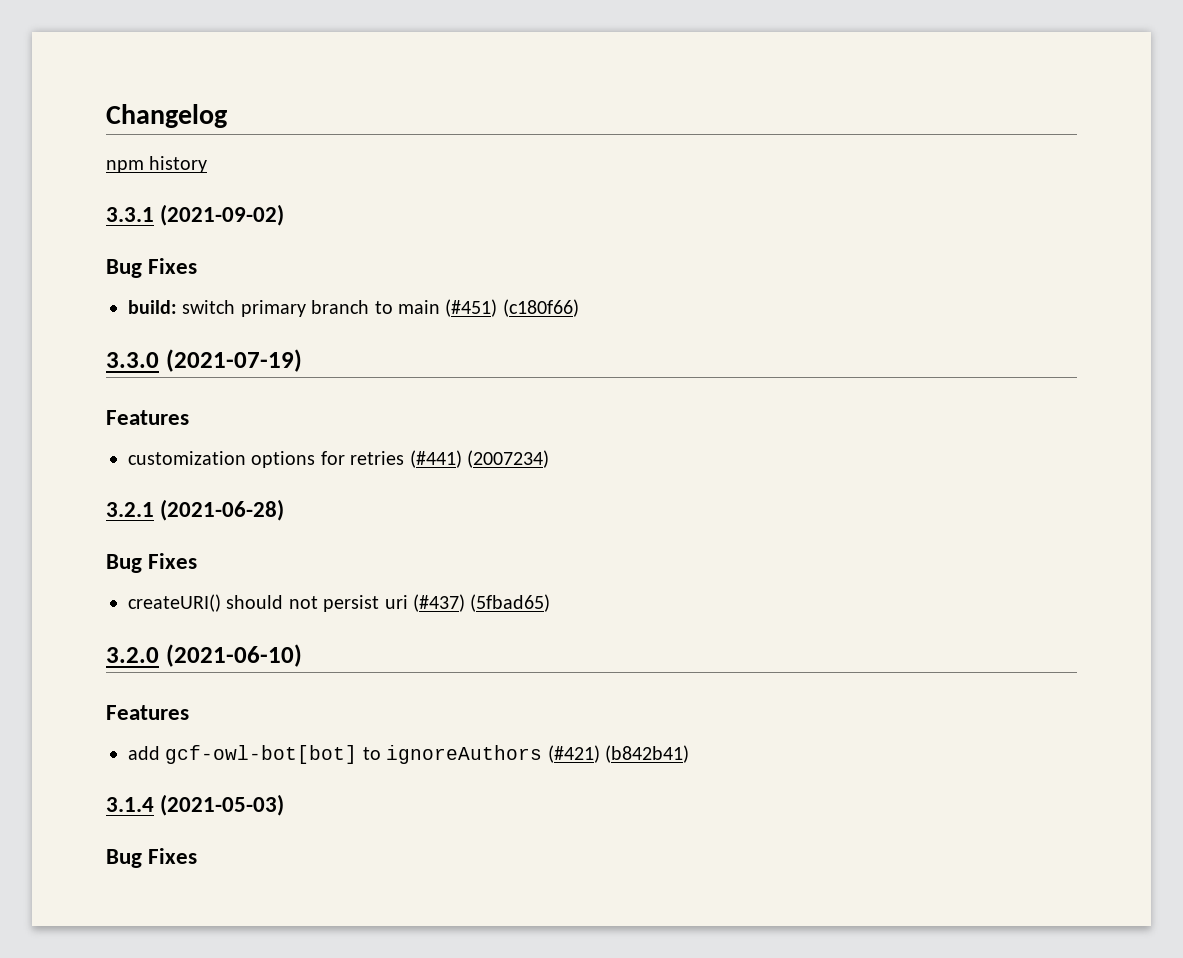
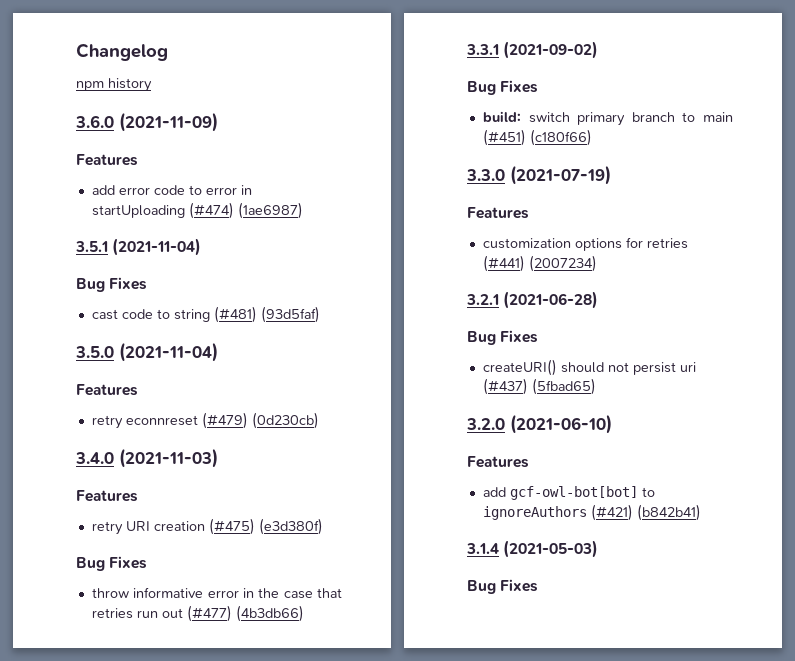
(208, 164) none -> [75,112,218,132] [76,154,138,166] [91,185,252,195] [91,202,303,219] [75,238,202,256] [76,277,148,292] [91,306,320,323] [75,342,218,362] [76,384,138,396] [91,412,319,429] [75,448,218,468] [76,490,138,502] [91,518,323,535] [76,556,148,571] [91,587,342,599] [91,605,304,622] // 3.6.0 (2021-11-09) // Features // add error code to error in startUploading (#474) (1ae6987) // 3.5.1 (2021-11-04) // Bug Fixes // cast code to string (#481) (93d5faf) // 3.5.0 (2021-11-04) // Features // retry econnreset (#479) (0d230cb) // 3.4.0 (2021-11-03) // Features // retry URI creation (#475) (e3d380f) // Bug Fixes // throw informative error in the case that retries run out (#477) (4b3db66)

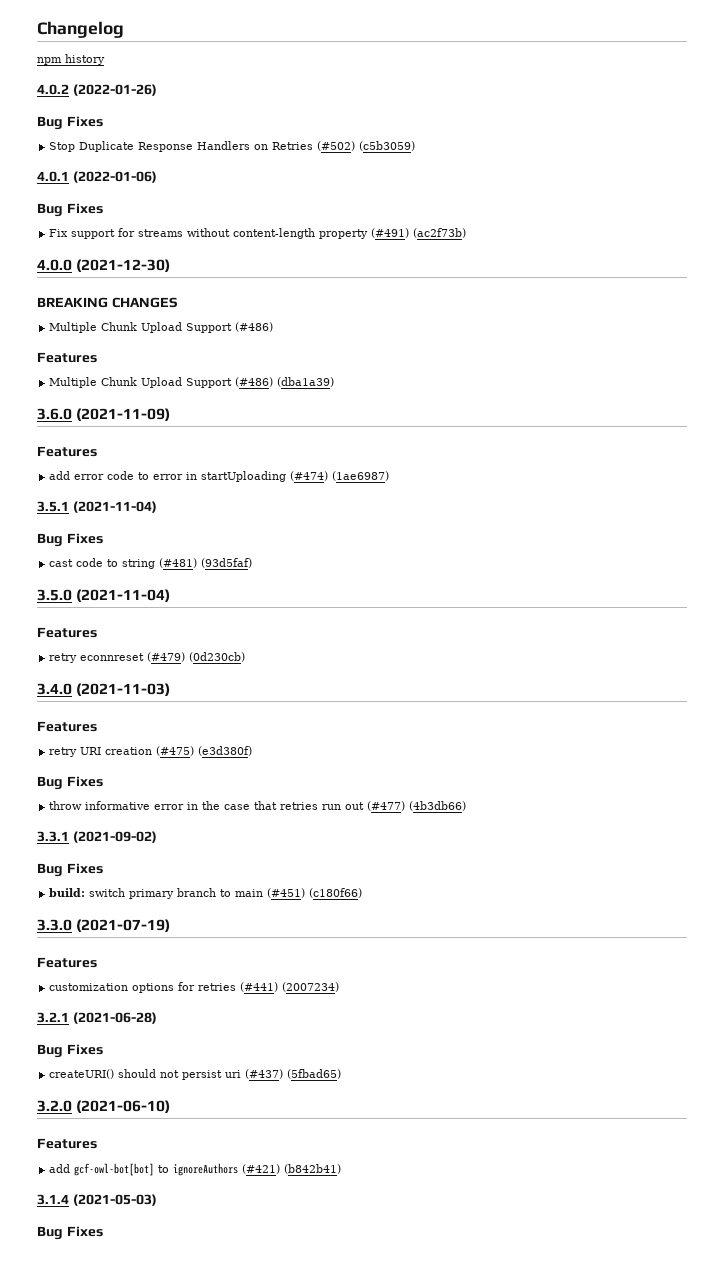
(152, 85) none -> [37,84,157,96] [37,116,103,130] [49,141,416,152] [37,171,157,183] [37,203,103,217] [49,228,467,239] [37,259,171,272] [37,297,177,308] [49,322,274,333] [37,352,97,363] [49,377,335,388] // 4.0.2 (2022-01-26) // Bug Fixes // Stop Duplicate Response Handlers on Retries (#502) (c5b3059) // 4.0.1 (2022-01-06) // Bug Fixes // Fix support for streams without content-length property (#491) (ac2f73b) // 4.0.0 (2021-12-30) // BREAKING CHANGES // Multiple Chunk Upload Support (#486) // Features // Multiple Chunk Upload Support (#486) (dba1a39)

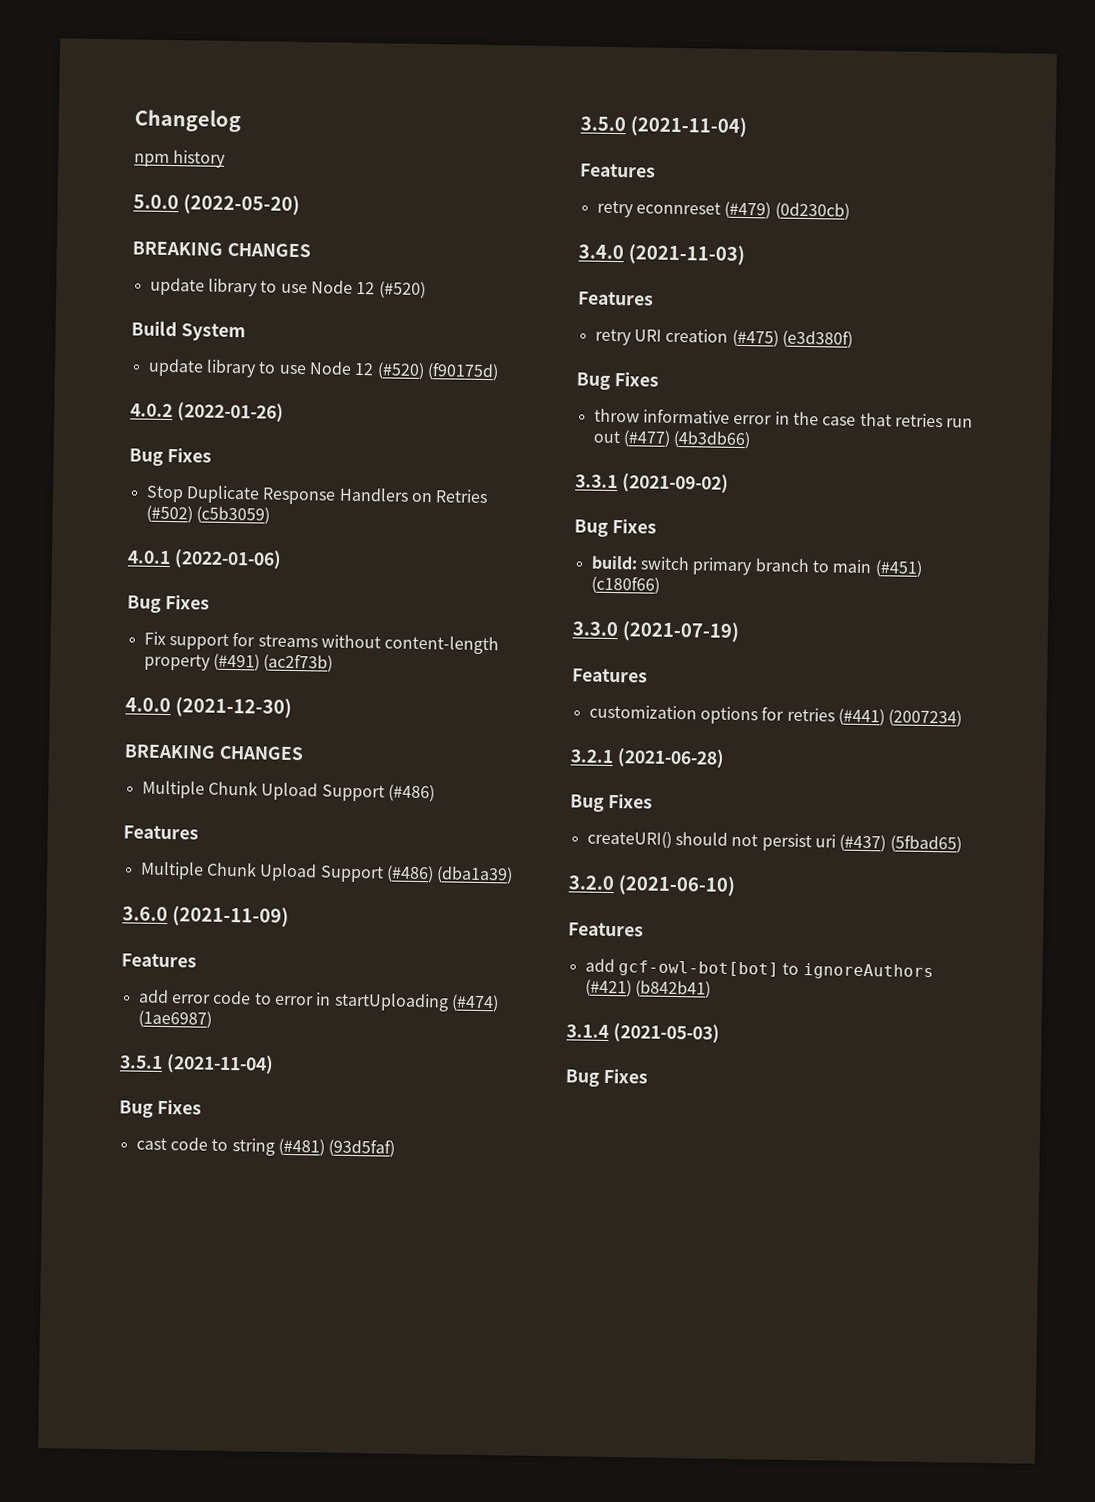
(105, 59) none -> [133,193,300,216] [132,241,311,258] [149,277,426,300] [131,320,246,342] [147,358,499,382] // 5.0.0 (2022-05-20) // BREAKING CHANGES // update library to use Node 12 (#520) // Build System // update library to use Node 12 (#520) (f90175d)

